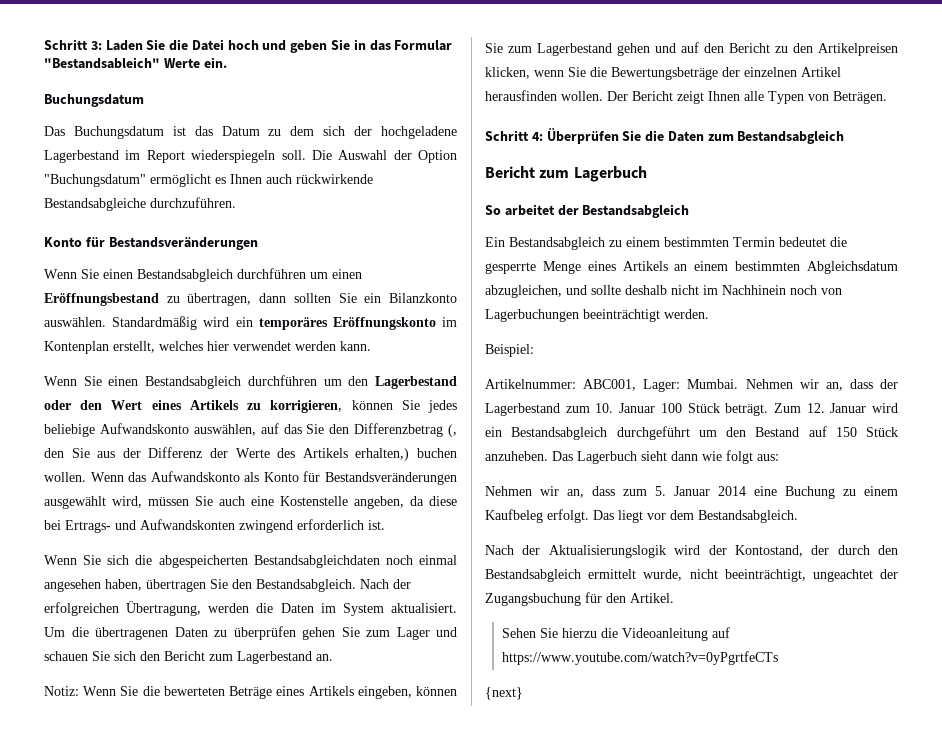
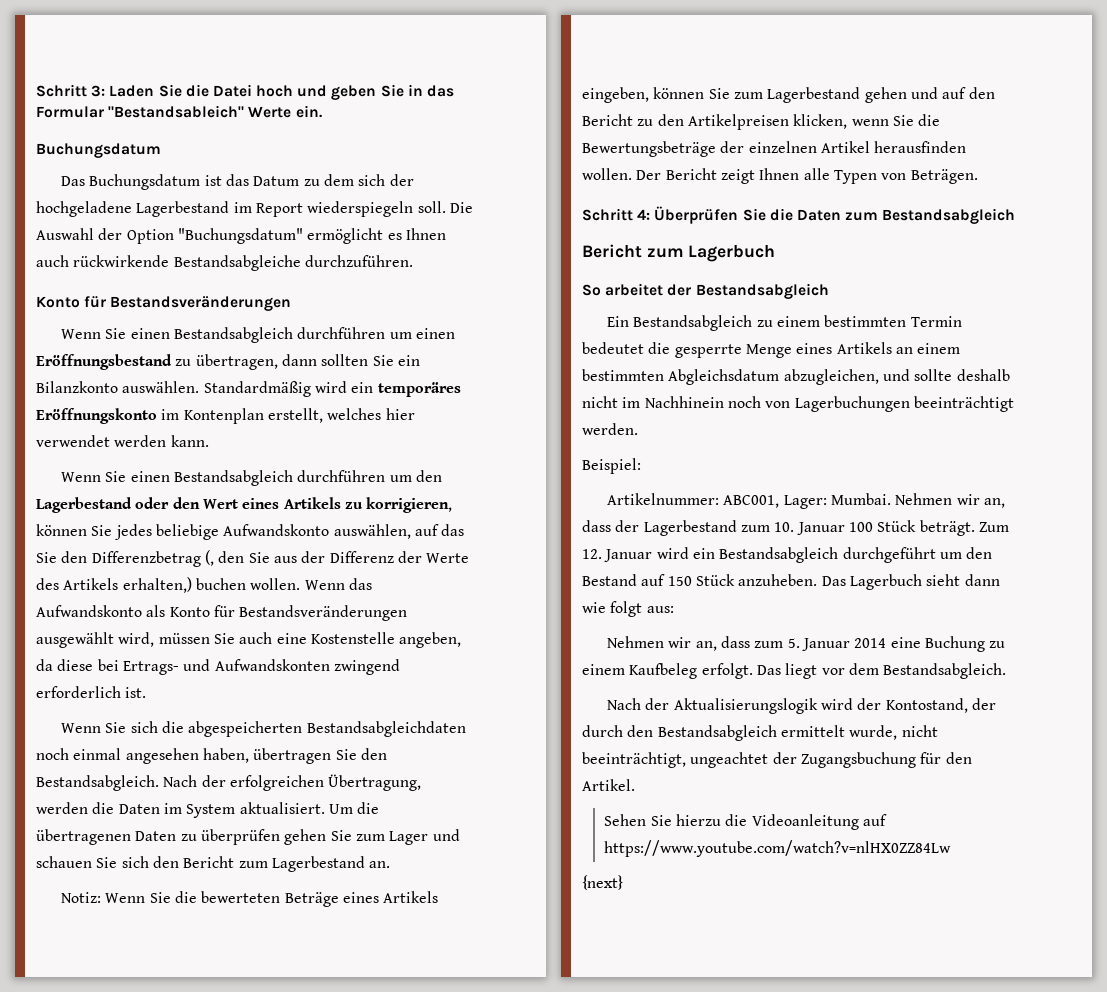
[501,651,778,665] https://www.youtube.com/watch?v=0yPgrtfeCTs -> [604,840,952,857] https://www.youtube.com/watch?v=nlHX0ZZ84Lw

